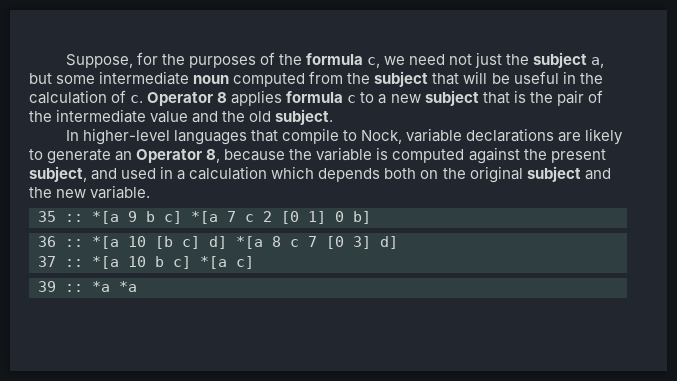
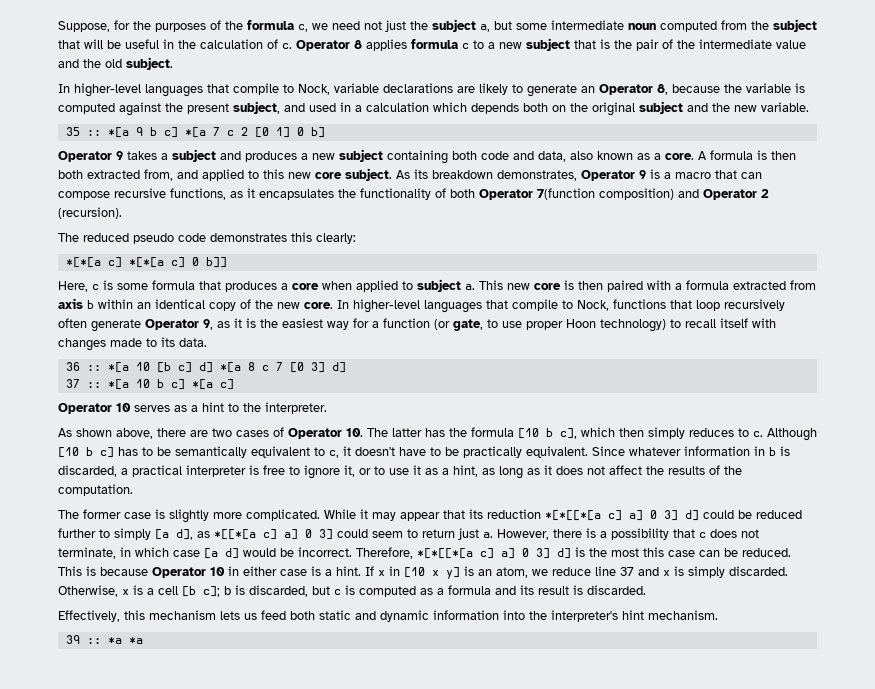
(371, 217) none -> [58,149,796,164] [58,168,762,181] [58,188,769,200] [58,207,122,219] [58,232,356,244] [65,257,227,268] [58,279,816,292] [58,298,785,313] [58,318,776,332] [58,337,207,351] // Operator 9 takes a subject and produces a new subject containing both code and data, also known as a core. A formula is then both extracted from, and applied to this new core subject. As its breakdown demonstrates, Operator 9 is a macro that can compose recursive functions, as it encapsulates the functionality of both Operator 7(function composition) and Operator 2 (recursion). // The reduced pseudo code demonstrates this clearly: // *[*[a c] *[*[a c] 0 b]] // Here, c is some formula that produces a core when applied to subject a. This new core is then paired with a formula extracted from axis b within an identical copy of the new core. In higher-level languages that compile to Nock, functions that loop recursively often generate Operator 9, as it is the easiest way for a function (or gate, to use proper Hoon technology) to recall itself with changes made to its data.
(254, 262) none -> [58,402,327,414] [58,427,817,441] [58,446,790,458] [58,465,742,479] [58,484,133,496] [58,509,802,523] [58,528,759,540] [58,547,791,559] [58,566,788,579] [58,585,646,597] [58,610,718,622] // Operator 10 serves as a hint to the interpreter. // As shown above, there are two cases of Operator 10. The latter has the formula [10 b c], which then simply reduces to c. Although [10 b c] has to be semantically equivalent to c, it doesn't have to be practically equivalent. Since whatever information in b is discarded, a practical interpreter is free to ignore it, or to use it as a hint, as long as it does not affect the results of the computation. // The former case is slightly more complicated. While it may appear that its reduction *[*[[*[a c] a] 0 3] d] could be reduced further to simply [a d], as *[[*[a c] a] 0 3] could seem to return just a. However, there is a possibility that c does not terminate, in which case [a d] would be incorrect. Therefore, *[*[[*[a c] a] 0 3] d] is the most this case can be reduced. This is because Operator 10 in either case is a hint. If x in [10 x y] is an atom, we reduce line 37 and x is simply discarded. Otherwise, x is a cell [b c]; b is discarded, but c is computed as a formula and its result is discarded. // Effectively, this mechanism lets us feed both static and dynamic information into the interpreter's hint mechanism.

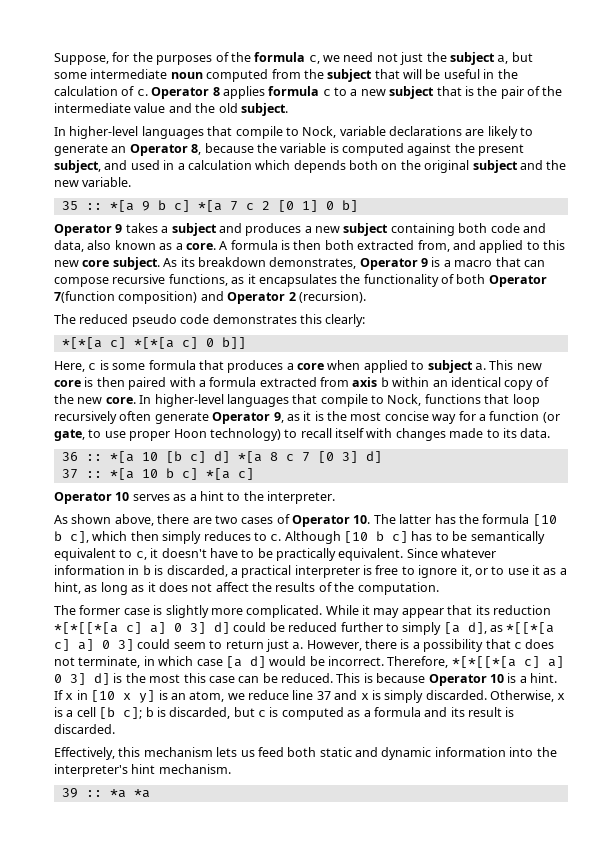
[282,318,323,328] easiest -> [350,411,429,421] most concise
[228,566,307,576] in either case -> (504, 678) none

